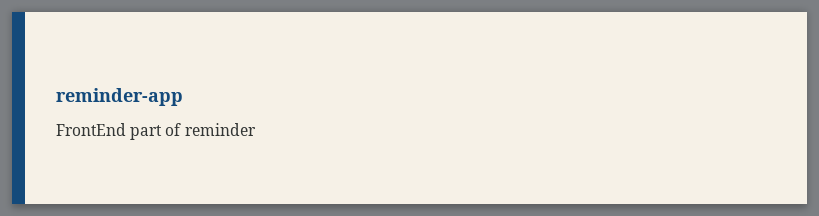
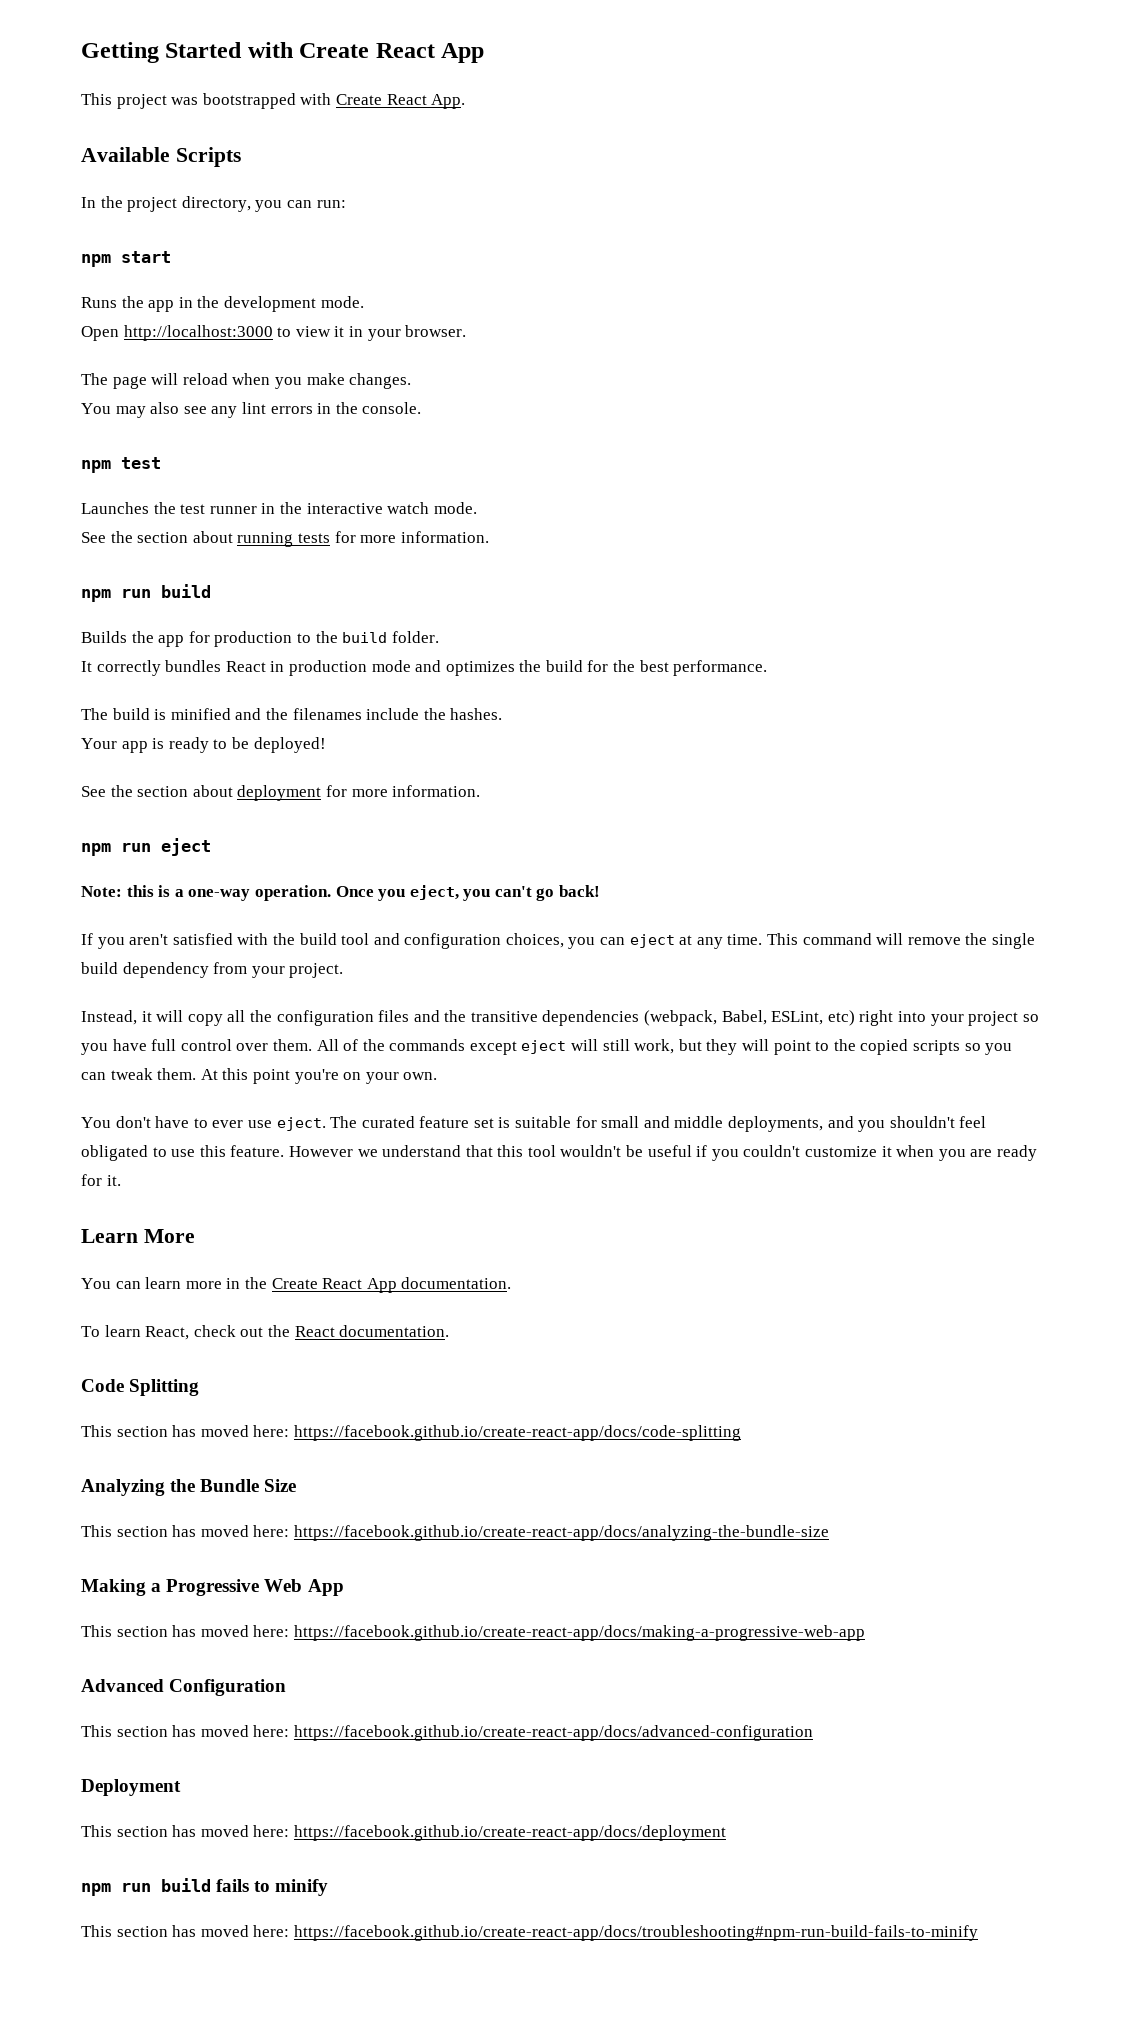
[56,88,183,106] [56,123,256,140] reminder-app // FrontEnd part of reminder -> [81,42,485,63] [81,93,466,109] [81,147,241,167] [81,196,346,212] [81,251,171,267] [81,296,364,312] [81,325,467,341] [81,373,412,389] [81,402,422,418] [81,457,161,473] [81,502,477,514] [81,531,489,547] [81,584,211,602] [81,631,439,647] [81,660,768,676] [81,708,503,720] [81,737,326,753] [81,785,481,801] [81,838,211,856] [81,885,601,901] [81,933,1035,949] [81,962,344,978] [81,1010,1039,1026] [81,1039,1013,1055] [81,1068,438,1084] [81,1116,987,1132] [81,1145,1037,1161] [81,1174,121,1186] [81,1229,195,1243] [81,1277,512,1293] [81,1325,450,1340] [81,1379,200,1396] [81,1425,741,1441] [81,1479,297,1496] [81,1525,829,1541] [81,1579,344,1596] [81,1625,865,1641] [81,1679,287,1696] [81,1725,813,1741] [81,1779,181,1796] [81,1825,726,1841] [81,1878,329,1896] [81,1925,978,1941] Getting Started with Create React App // This project was bootstrapped with Create React App. // Available Scripts // In the project directory, you can run: // npm start // Runs the app in the development mode. // Open http://localhost:3000 to view it in your browser. // The page will reload when you make changes. // You may also see any lint errors in the console. // npm test // Launches the test runner in the interactive watch mode. // See the section about running tests for more information. // npm run build // Builds the app for production to the build folder. // It correctly bundles React in production mode and optimizes the build for the best performance. // The build is minified and the filenames include the hashes. // Your app is ready to be deployed! // See the section about deployment for more information. // npm run eject // Note: this is a one-way operation. Once you eject, you can't go back! // If you aren't satisfied with the build tool and configuration choices, you can eject at any time. This command will remove the single build dependency from your project. // Instead, it will copy all the configuration files and the transitive dependencies (webpack, Babel, ESLint, etc) right into your project so you have full control over them. All of the commands except eject will still work, but they will point to the copied scripts so you can tweak them. At this point you're on your own. // You don't have to ever use eject. The curated feature set is suitable for small and middle deployments, and you shouldn't feel obligated to use this feature. However we understand that this tool wouldn't be useful if you couldn't customize it when you are ready for it. // Learn More // You can learn more in the Create React App documentation. // To learn React, check out the React documentation. // Code Splitting // This section has moved here: https://facebook.github.io/create-react-app/docs/code-splitting // Analyzing the Bundle Size // This section has moved here: https://facebook.github.io/create-react-app/docs/analyzing-the-bundle-size // Making a Progressive Web App // This section has moved here: https://facebook.github.io/create-react-app/docs/making-a-progressive-web-app // Advanced Configuration // This section has moved here: https://facebook.github.io/create-react-app/docs/advanced-configuration // Deployment // This section has moved here: https://facebook.github.io/create-react-app/docs/deployment // npm run build fails to minify // This section has moved here: https://facebook.github.io/create-react-app/docs/troubleshooting#npm-run-build-fails-to-minify

